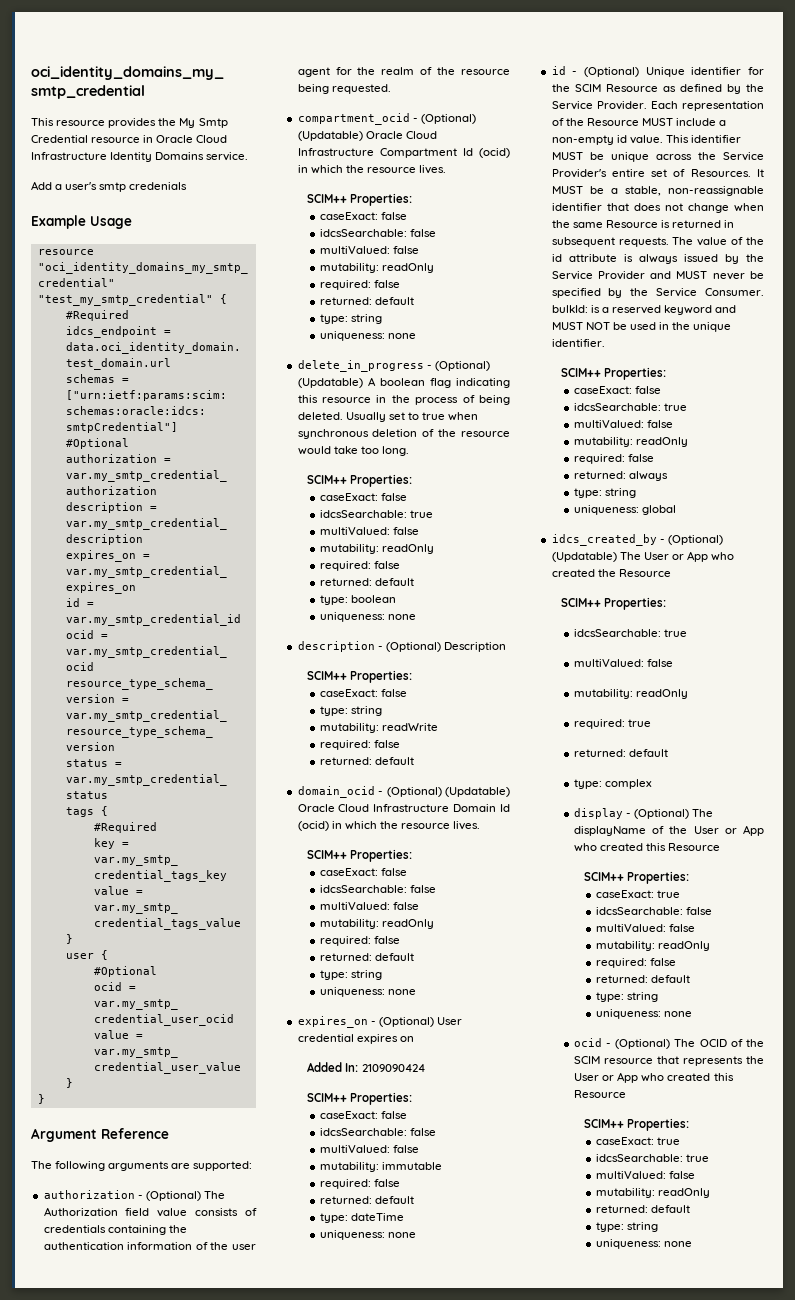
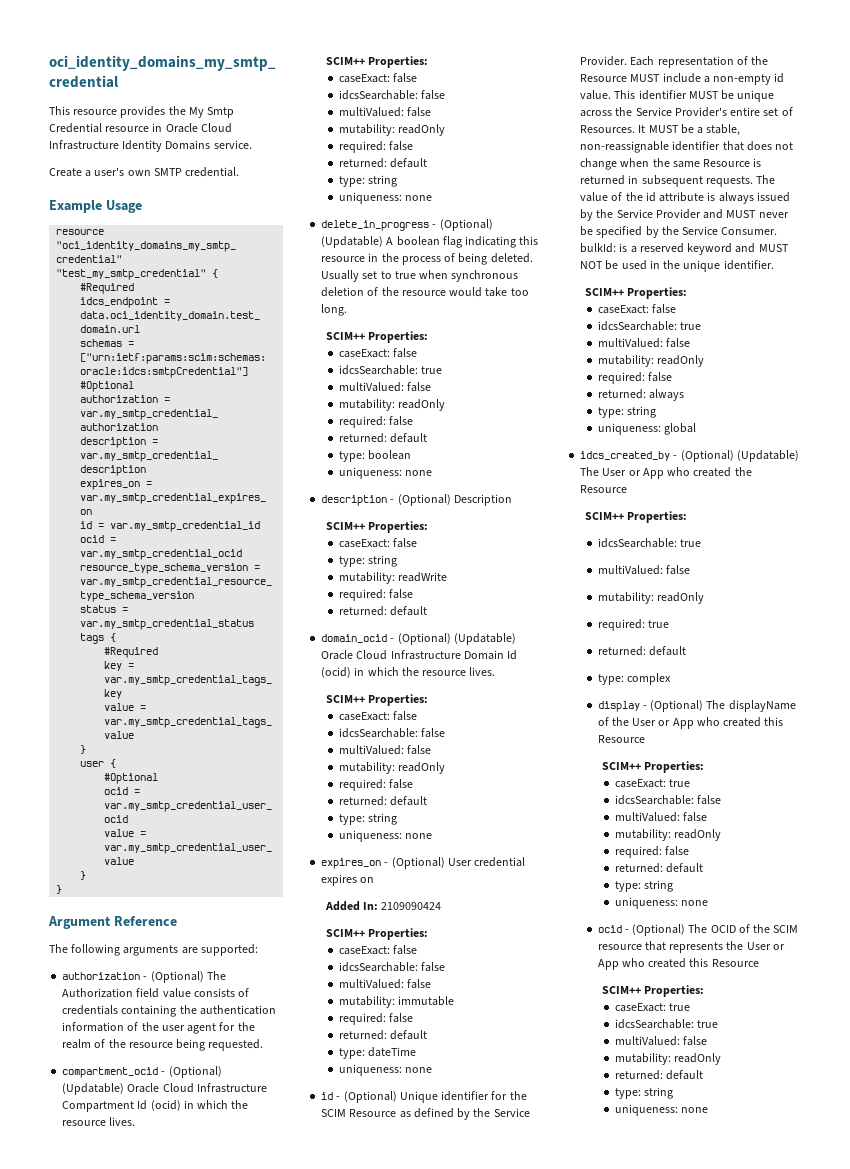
[31,181,52,190] Add -> [49,168,82,177] Create
[99,182,188,192] smtp credenials -> [127,167,240,177] own SMTP credential.

